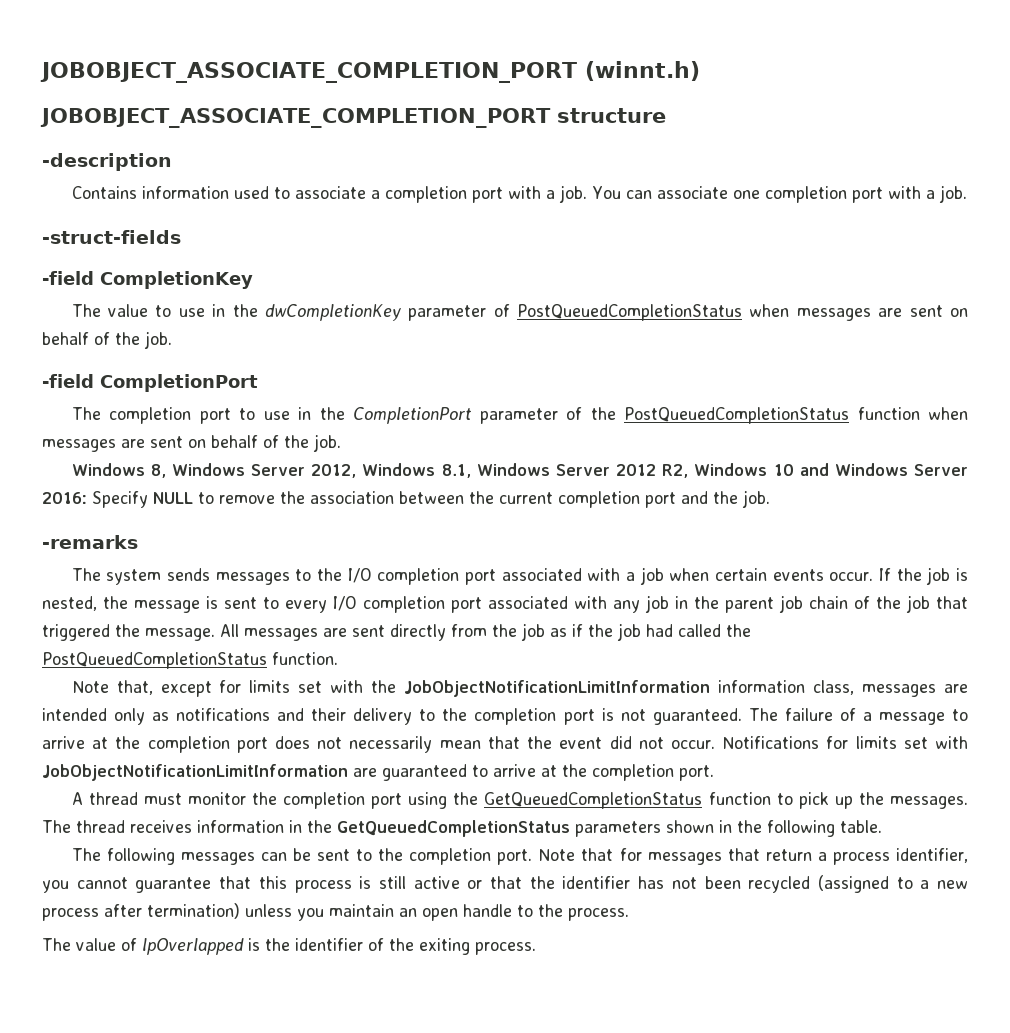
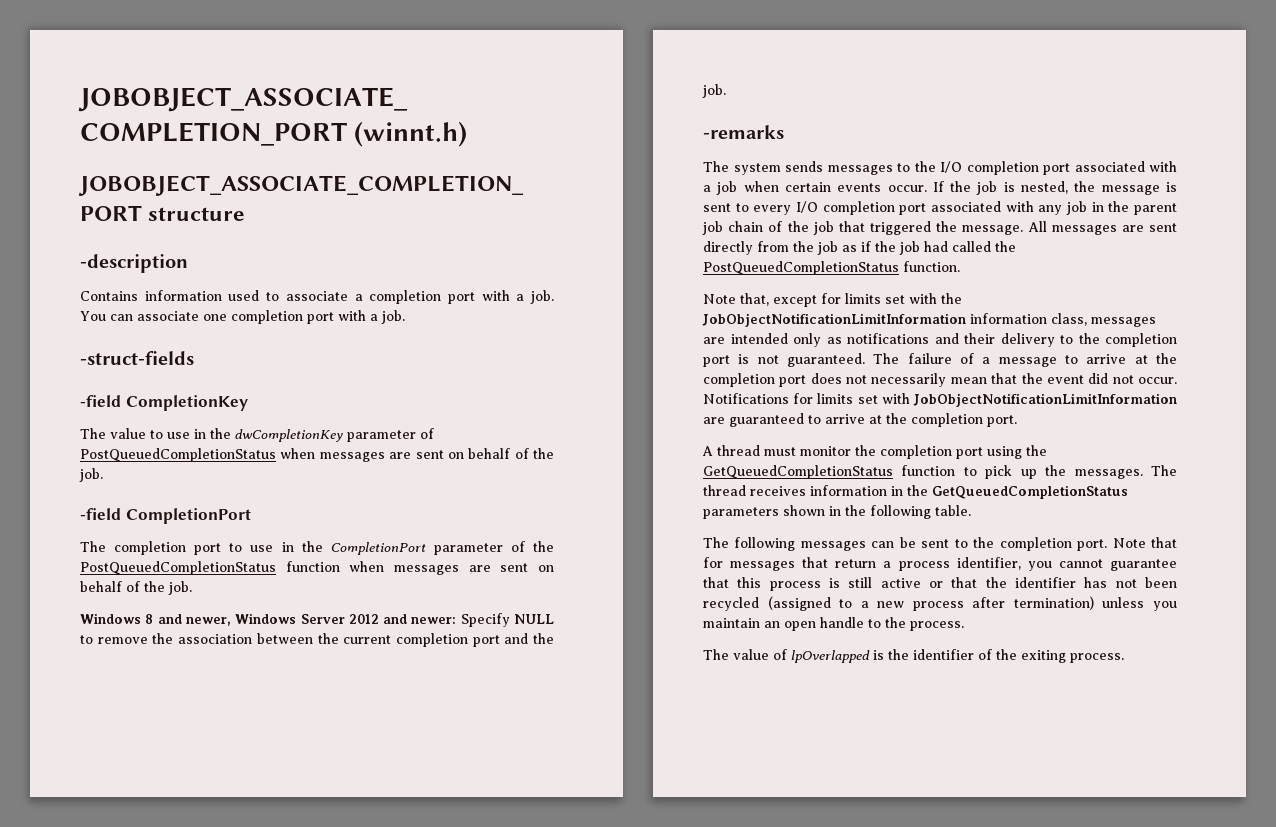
[150,463,968,478] [42,492,87,504] 8, Windows Server 2012, Windows 8.1, Windows Server 2012 R2, Windows 10 and Windows Server 2016: -> [145,613,457,626] 8 and newer, Windows Server 2012 and newer:

